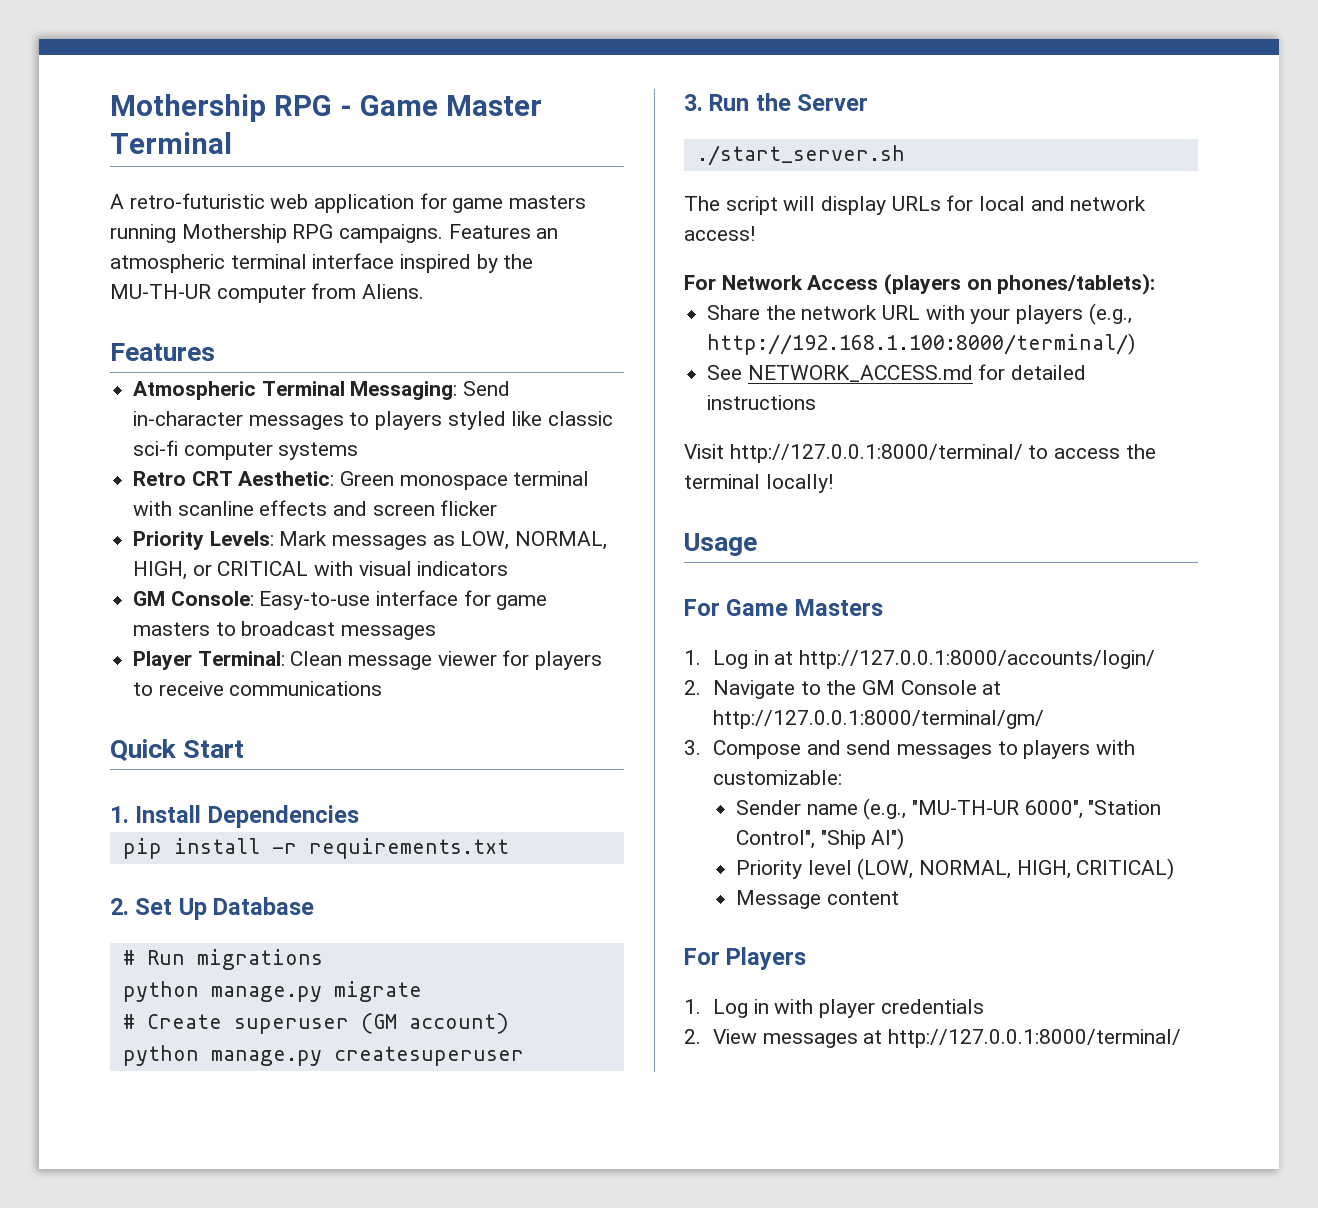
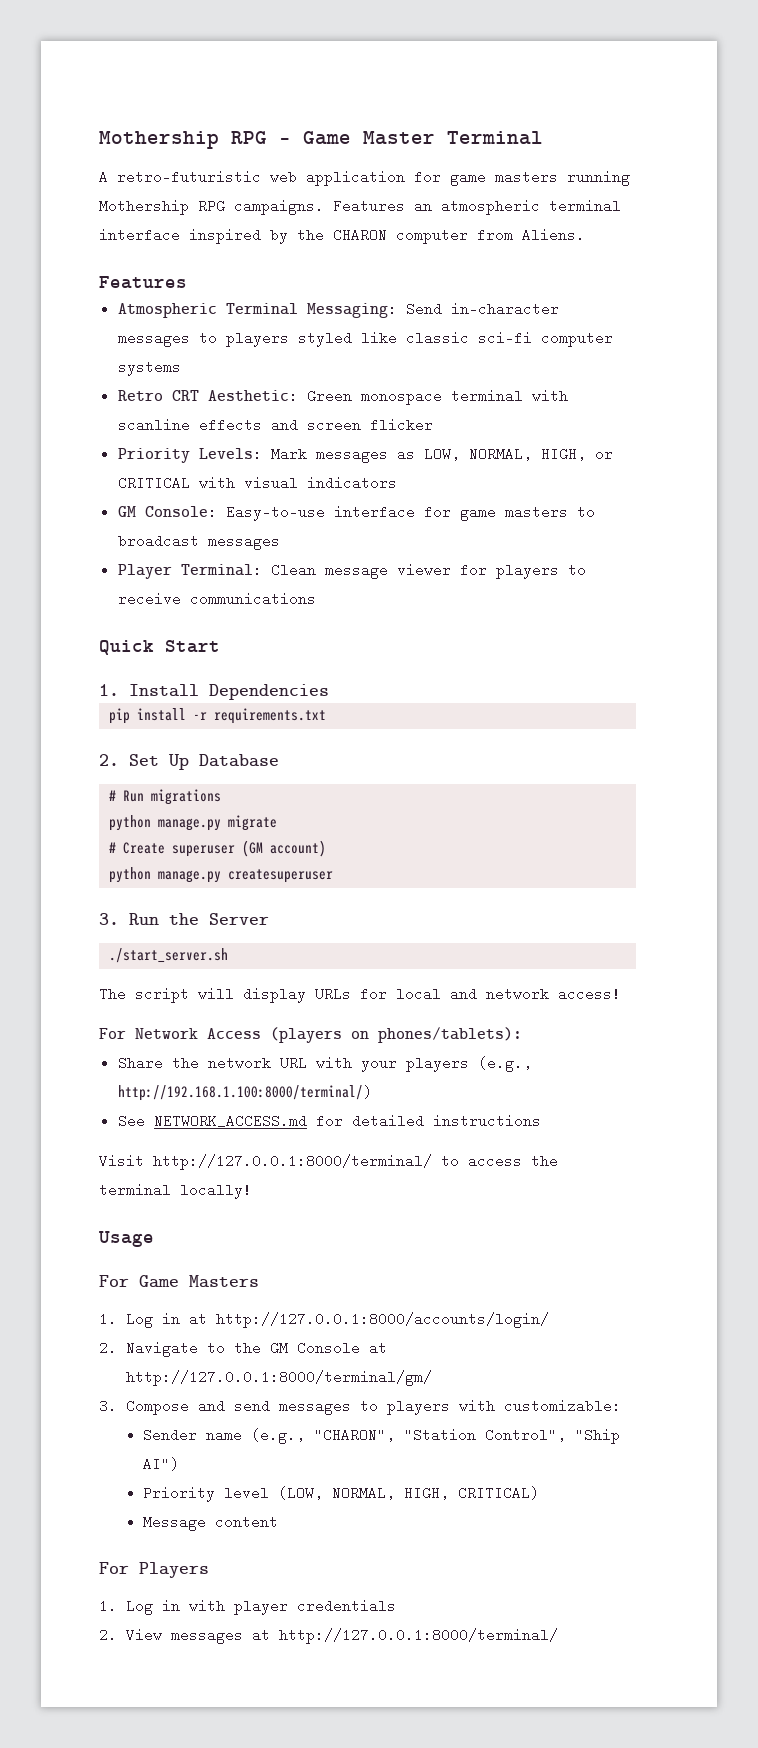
[110,284,211,299] MU-TH-UR -> [333,228,387,242] CHARON
[912,800,1083,819] "MU-TH-UR 6000", -> [314,1428,396,1442] "CHARON",

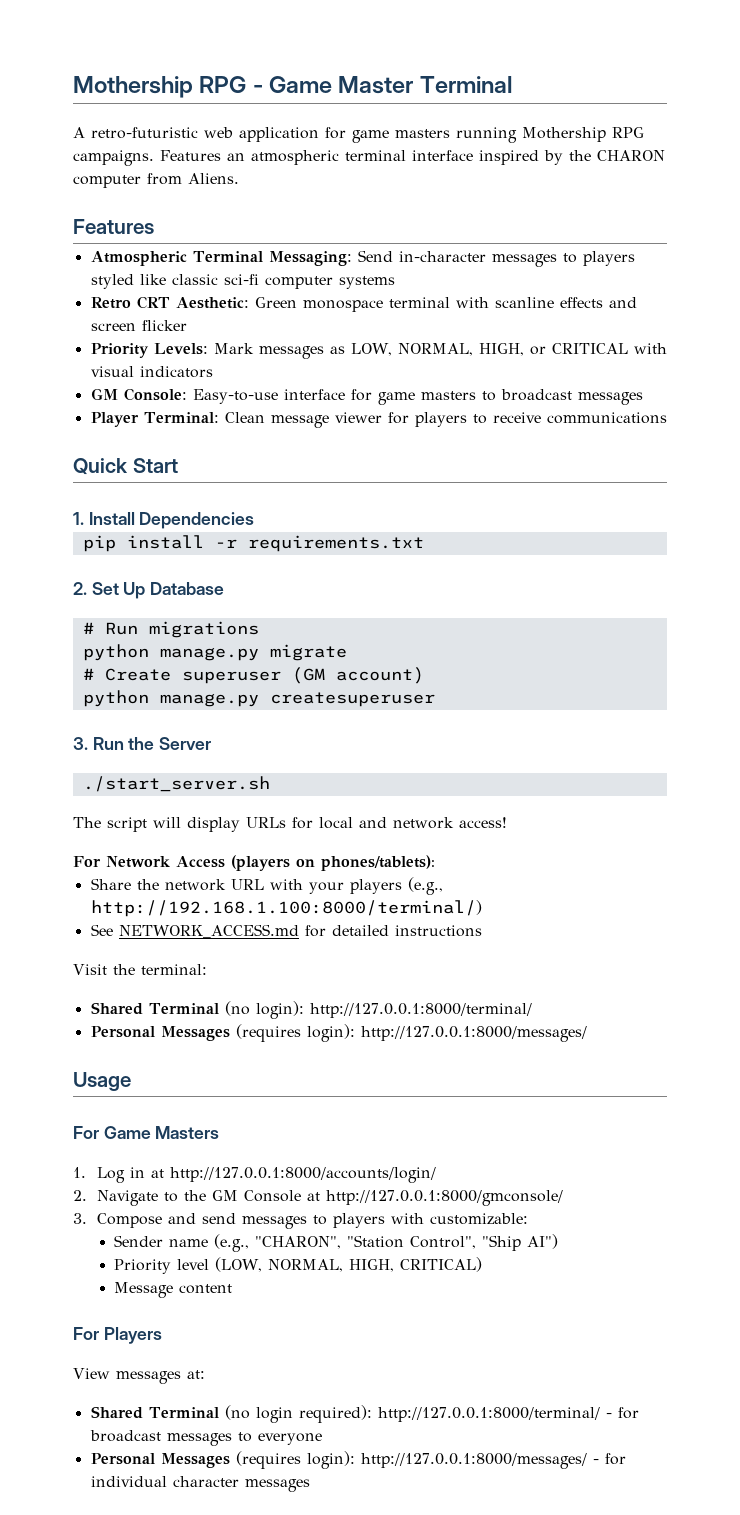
[153,1154,558,1170] [99,1183,252,1199] http://127.0.0.1:8000/terminal/ to access the terminal locally! -> [112,964,207,975] [90,1001,532,1019] [90,1024,587,1042] the terminal: // Shared Terminal (no login): http://127.0.0.1:8000/terminal/ // Personal Messages (requires login): http://127.0.0.1:8000/messages/
[125,1370,432,1386] http://127.0.0.1:8000/terminal/gm/ -> [325,1190,563,1206] http://127.0.0.1:8000/gmconsole/
[99,1599,396,1615] [99,1628,558,1644] 1. Log in with player credentials // 2. View messages at http://127.0.0.1:8000/terminal/ -> [73,1368,205,1384] [90,1405,639,1423] [89,1430,322,1446] [90,1451,626,1469] [90,1476,310,1492] View messages at: // Shared Terminal (no login required): http://127.0.0.1:8000/terminal/ - for broadcast messages to everyone // Personal Messages (requires login): http://127.0.0.1:8000/messages/ - for individual character messages

